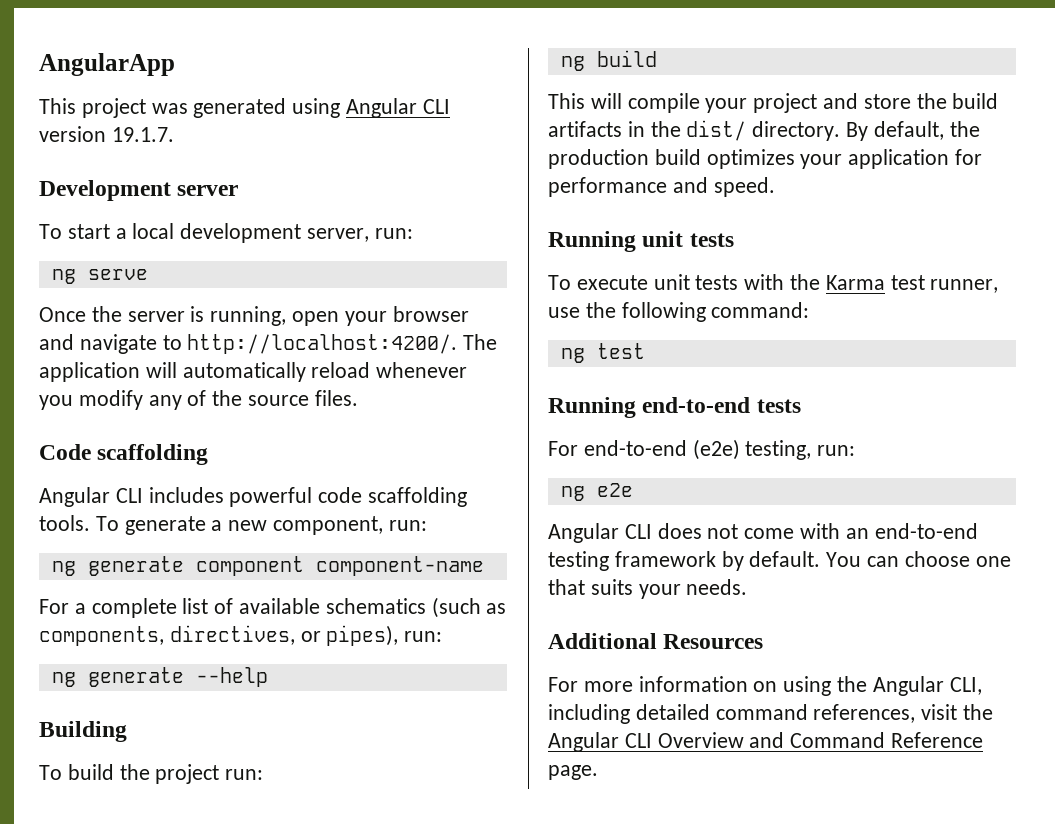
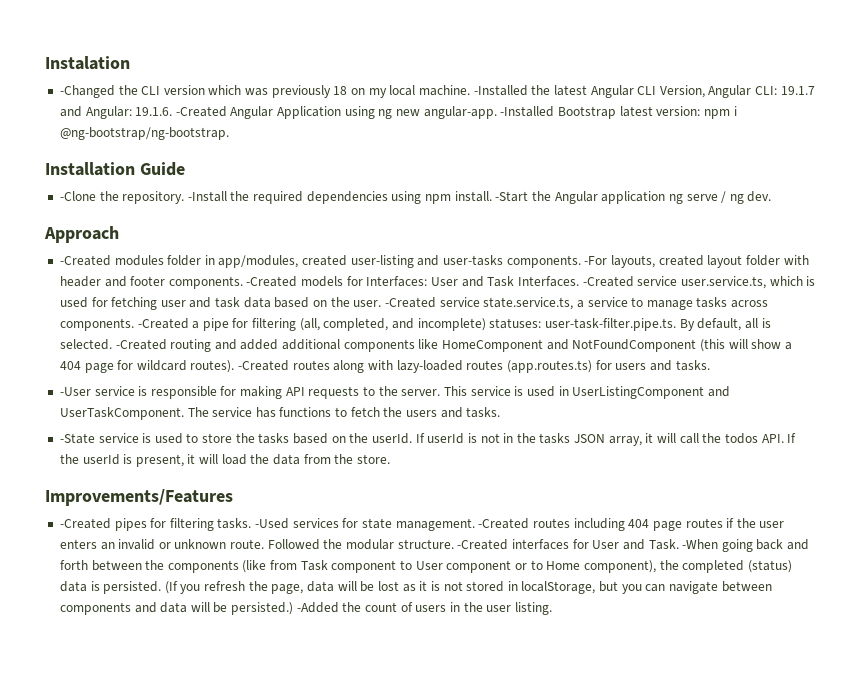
[39,53,175,76] [39,98,450,118] [39,126,174,142] [39,180,239,201] [39,223,413,243] [51,269,148,284] [39,306,469,326] [39,334,498,354] [39,362,468,382] [39,390,358,410] [39,444,209,465] [39,487,468,507] [39,515,427,535] [51,556,484,576] [39,597,507,618] [39,625,443,646] [51,667,268,687] [39,721,127,742] [39,764,264,784] [560,50,657,71] [548,93,999,113] [548,120,980,141] [548,149,983,169] [548,177,775,197] [548,231,734,252] [548,274,999,293] [548,302,810,322] [560,343,645,363] [548,397,801,418] [548,439,856,460] [560,483,633,501] [548,523,978,543] [548,551,1011,571] [548,579,748,599] [548,633,764,649] [548,676,982,696] [548,704,994,724] [548,732,984,752] [548,765,598,780] AngularApp // This project was generated using Angular CLI version 19.1.7. // Development server // To start a local development server, run: // ng serve // Once the server is running, open your browser and navigate to http://localhost:4200/. The application will automatically reload whenever you modify any of the source files. // Code scaffolding // Angular CLI includes powerful code scaffolding tools. To generate a new component, run: // ng generate component component-name // For a complete list of available schematics (such as components, directives, or pipes), run: // ng generate --help // Building // To build the project run: // ng build // This will compile your project and store the build artifacts in the dist/ directory. By default, the production build optimizes your application for performance and speed. // Running unit tests // To execute unit tests with the Karma test runner, use the following command: // ng test // Running end-to-end tests // For end-to-end (e2e) testing, run: // ng e2e // Angular CLI does not come with an end-to-end testing framework by default. You can choose one that suits your needs. // Additional Resources // For more information on using the Angular CLI, including detailed command references, visit the Angular CLI Overview and Command Reference page. -> [45,56,130,70] [59,85,815,98] [59,106,737,119] [59,127,229,140] [45,162,185,176] [59,191,772,204] [44,226,119,243] [59,255,809,268] [59,276,816,289] [59,297,769,310] [59,318,771,331] [59,339,792,352] [59,360,710,373] [59,386,730,399] [59,407,501,420] [59,433,797,446] [59,454,390,467] [45,489,233,506] [59,518,785,531] [59,539,810,552] [59,560,792,573] [59,581,772,594] [59,602,552,615] Instalation // -Changed the CLI version which was previously 18 on my local machine. -Installed the latest Angular CLI Version, Angular CLI: 19.1.7 and Angular: 19.1.6. -Created Angular Application using ng new angular-app. -Installed Bootstrap latest version: npm i @ng-bootstrap/ng-bootstrap. // Installation Guide // -Clone the repository. -Install the required dependencies using npm install. -Start the Angular application ng serve / ng dev. // Approach // -Created modules folder in app/modules, created user-listing and user-tasks components. -For layouts, created layout folder with header and footer components. -Created models for Interfaces: User and Task Interfaces. -Created service user.service.ts, which is used for fetching user and task data based on the user. -Created service state.service.ts, a service to manage tasks across components. -Created a pipe for filtering (all, completed, and incomplete) statuses: user-task-filter.pipe.ts. By default, all is selected. -Created routing and added additional components like HomeComponent and NotFoundComponent (this will show a 404 page for wildcard routes). -Created routes along with lazy-loaded routes (app.routes.ts) for users and tasks. // -User service is responsible for making API requests to the server. This service is used in UserListingComponent and UserTaskComponent. The service has functions to fetch the users and tasks. // -State service is used to store the tasks based on the userId. If userId is not in the tasks JSON array, it will call the todos API. If the userId is present, it will load the data from the store. // Improvements/Features // -Created pipes for filtering tasks. -Used services for state management. -Created routes including 404 page routes if the user enters an invalid or unknown route. Followed the modular structure. -Created interfaces for User and Task. -When going back and forth between the components (like from Task component to User component or to Home component), the completed (status) data is persisted. (If you refresh the page, data will be lost as it is not stored in localStorage, but you can navigate between components and data will be persisted.) -Added the count of users in the user listing.

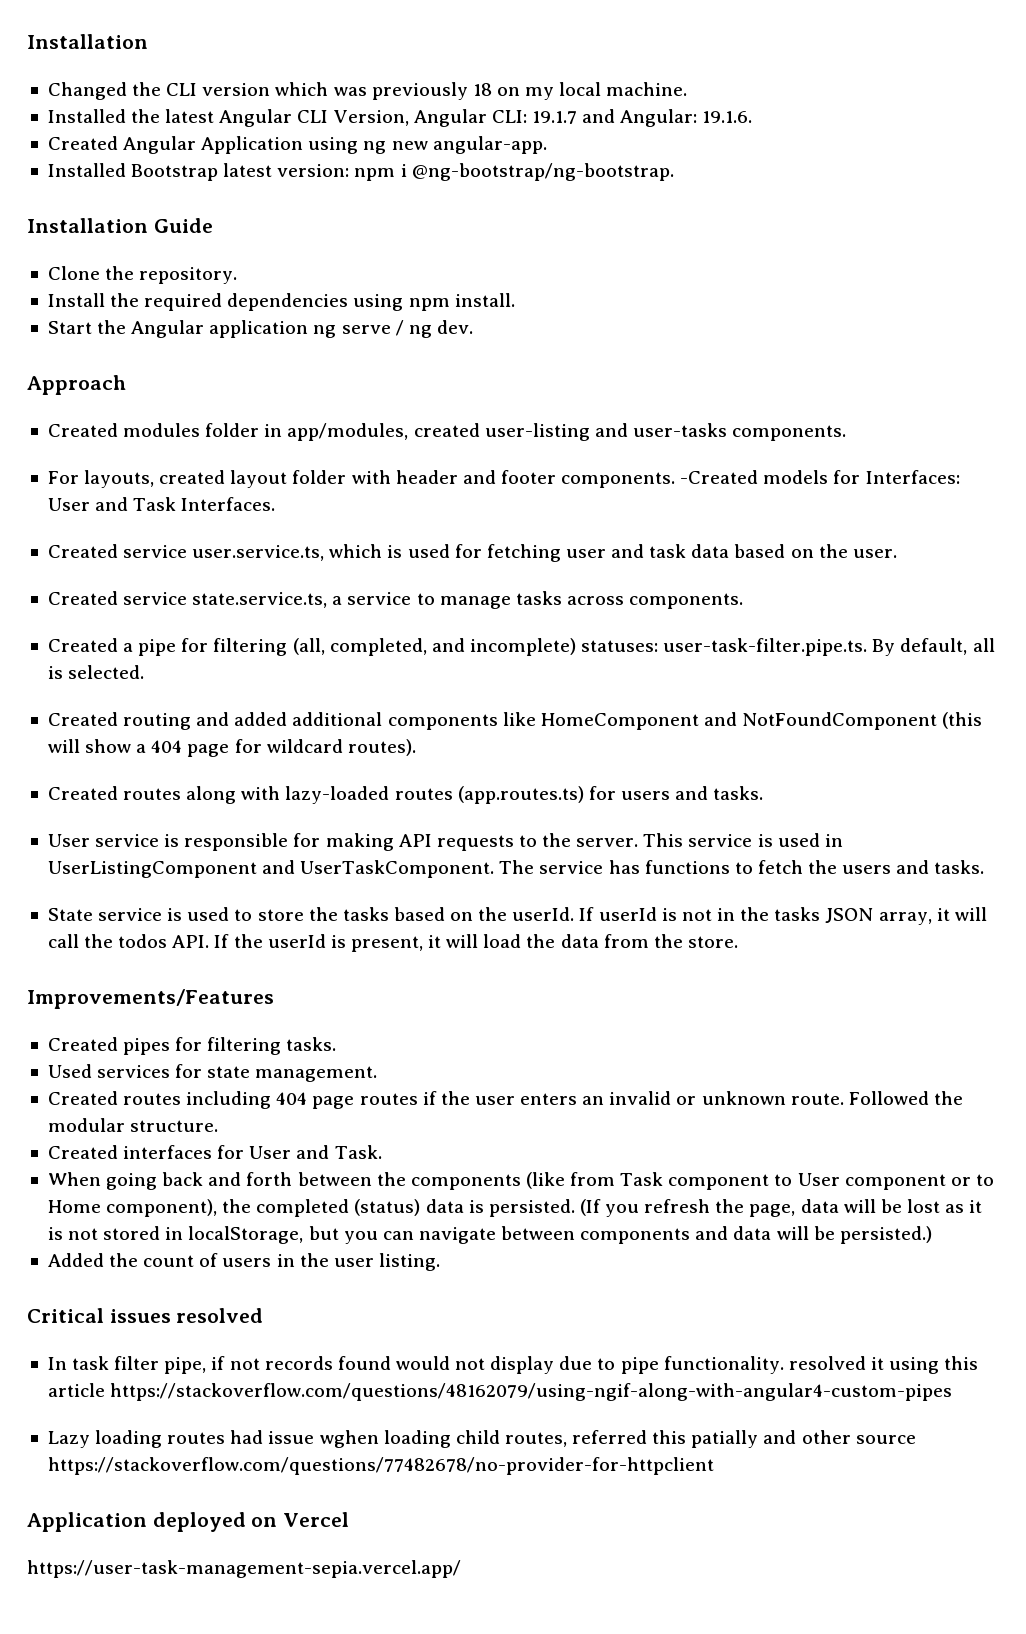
[45,56,130,70] [59,85,115,98] Instalation // -Changed -> [27,34,148,49] [47,82,127,100] Installation // Changed
[473,85,528,96] -Installed -> [47,109,126,123] // Installed
[175,106,227,117] -Created -> [47,136,118,150] // Created
[500,106,555,117] -Installed -> [47,163,126,177] // Installed
[59,191,96,201] -Clone -> [47,266,100,280] Clone
[187,191,227,202] -Install -> [47,293,105,307] // Install
[495,191,529,202] -Start -> [47,321,92,334] // Start
[59,255,111,266] -Created -> [47,423,118,437] Created
[584,256,608,265] -For -> [47,471,79,484] // For
[582,276,634,287] -Created -> [47,544,118,558] // Created
[384,297,436,308] -Created -> [47,591,118,605] // Created
[137,318,189,329] -Created -> [47,638,118,652] // Created
[115,339,167,350] -Created -> [47,712,118,726] // Created
[238,360,290,371] -Created -> [47,786,118,800] // Created
[59,387,91,396] -User -> [47,834,90,847] User
[59,433,95,444] -State -> [47,908,93,921] State
[59,518,111,529] -Created -> [47,1037,118,1051] Created
[255,518,290,529] -Used -> [47,1064,92,1078] // Used
[478,518,530,529] -Created -> [47,1091,118,1105] // Created
[457,539,509,550] -Created -> [47,1145,118,1159] // Created
[682,539,719,549] -When -> [47,1172,101,1186] // When
[296,602,339,613] -Added -> [47,1253,104,1267] // Added
(552, 608) none -> [27,1308,264,1323] [47,1356,979,1374] [47,1383,953,1401] [47,1430,916,1448] [47,1457,714,1475] [27,1512,350,1532] [27,1560,461,1578] // Critical issues resolved // In task filter pipe, if not records found would not display due to pipe functionality. resolved it using this article https://stackoverflow.com/questions/48162079/using-ngif-along-with-angular4-custom-pipes // Lazy loading routes had issue wghen loading child routes, referred this patially and other source https://stackoverflow.com/questions/77482678/no-provider-for-httpclient // Application deployed on Vercel // https://user-task-management-sepia.vercel.app/

